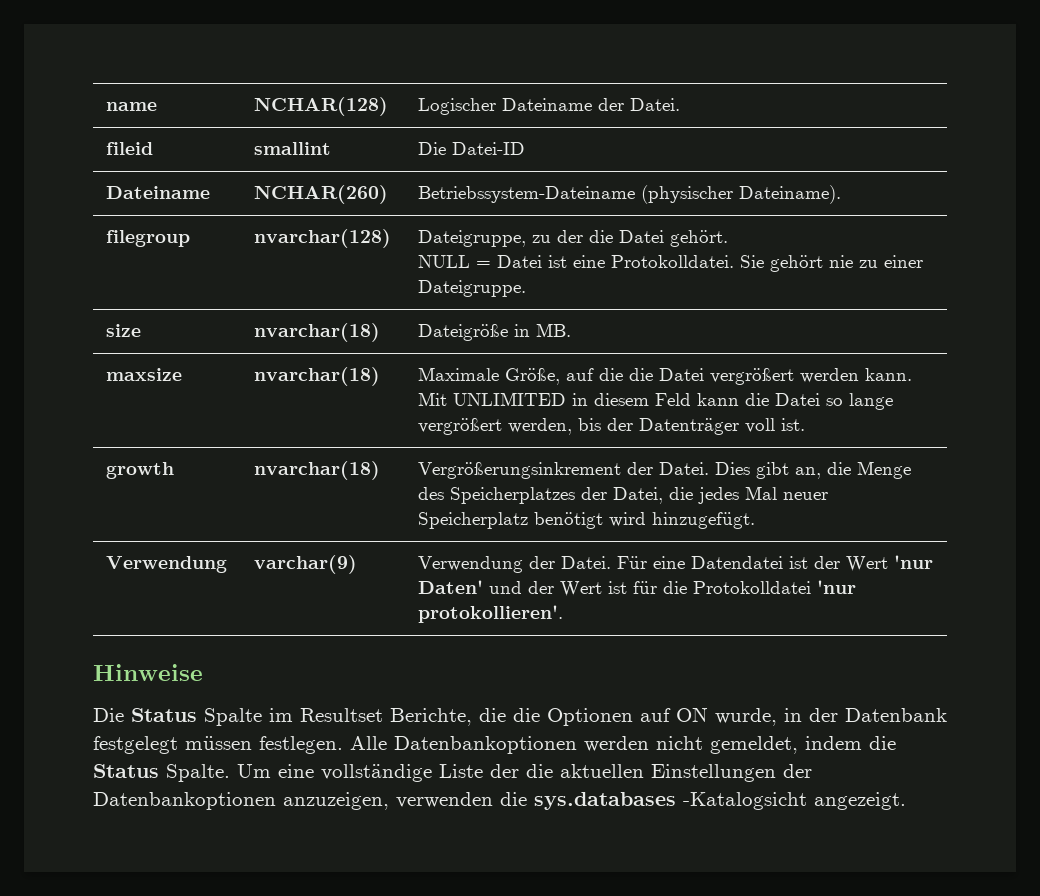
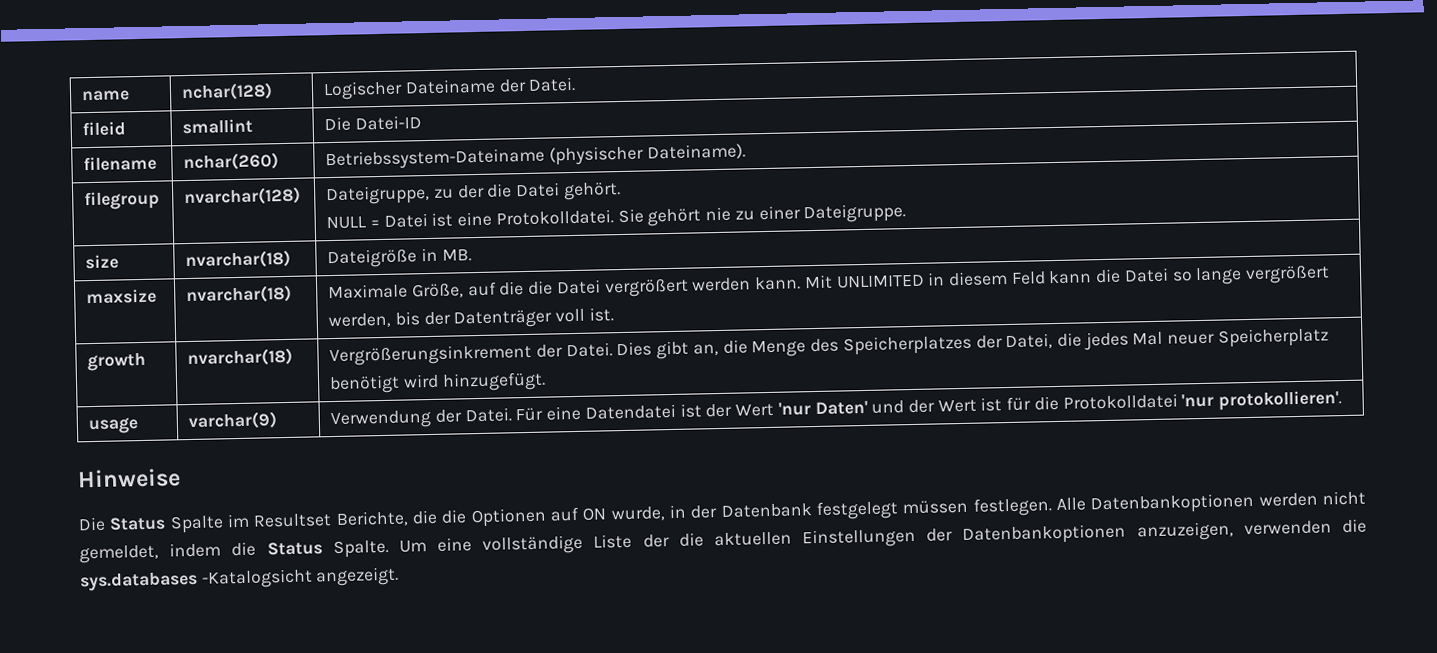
[254,97,389,116] NCHAR(128) -> [181,82,274,102] nchar(128)
[106,186,211,199] [254,185,389,204] Dateiname | NCHAR(260) -> [83,155,158,172] [183,152,280,172] filename | nchar(260)
[106,556,228,573] Verwendung -> [88,417,140,435] usage

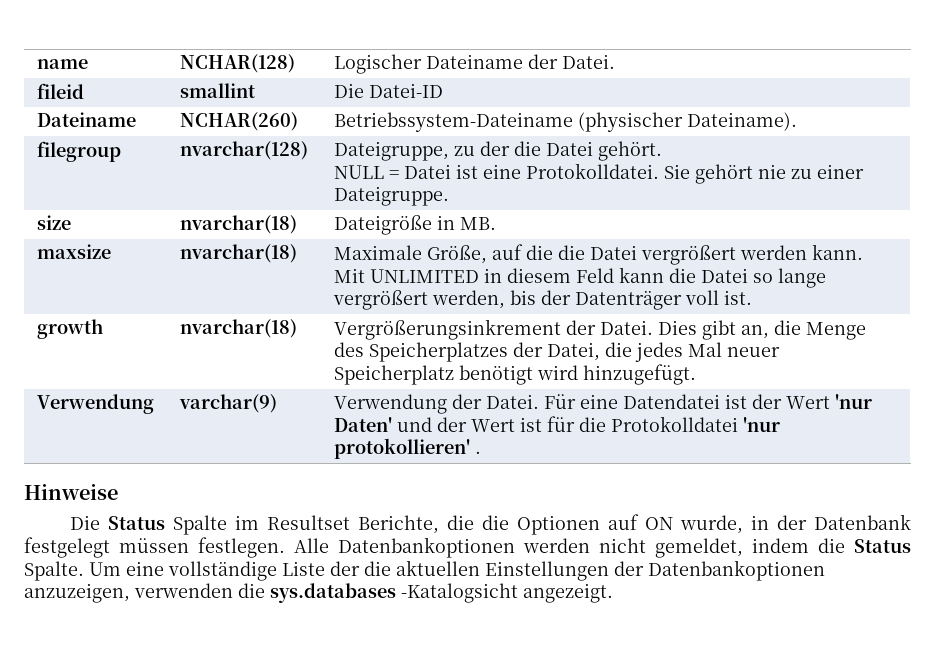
[181,82,274,102] nchar(128) -> [179,54,295,73] NCHAR(128)
[83,155,158,172] [183,152,280,172] filename | nchar(260) -> [36,112,136,127] [179,112,298,131] Dateiname | NCHAR(260)
[88,417,140,435] usage -> [36,394,154,414] Verwendung
[1218,390,1343,411] protokollieren'. -> [333,438,481,459] protokollieren' .

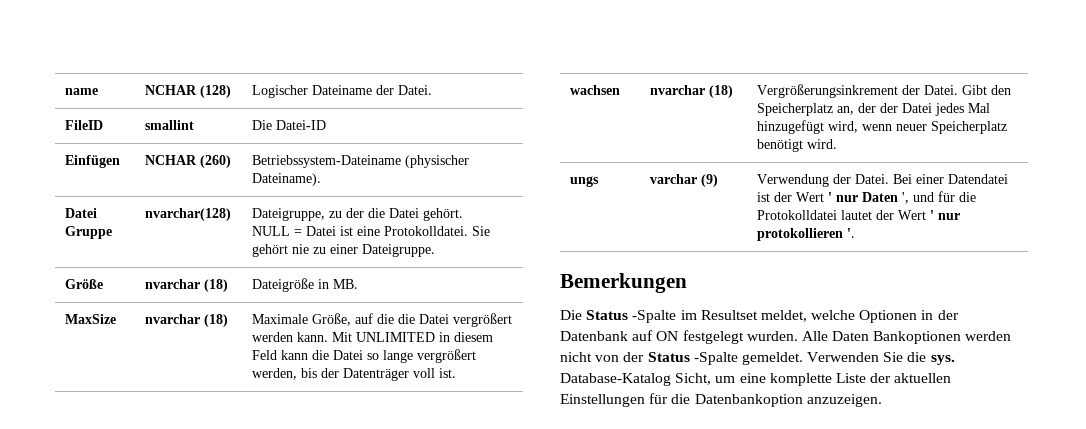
[179,54,295,73] NCHAR(128) -> [145,85,232,98] NCHAR (128)
[36,83,84,99] fileid -> [65,120,104,130] FileID
[36,112,136,127] [179,112,298,131] Dateiname | NCHAR(260) -> [65,155,121,168] [145,155,232,168] Einfügen | NCHAR (260)
[36,141,121,162] filegroup -> [65,208,98,218] [65,226,113,239] Datei Gruppe
[36,215,71,230] [179,215,297,234] size | nvarchar(18) -> [65,279,104,289] [145,279,229,292] Größe | nvarchar (18)
[36,244,111,259] [179,244,297,263] maxsize | nvarchar(18) -> [65,314,117,324] [145,314,229,327] MaxSize | nvarchar (18)
[36,319,103,339] [179,319,297,338] growth | nvarchar(18) -> [570,85,621,95] [650,85,734,98] wachsen | nvarchar (18)
[657,320,866,340] [333,342,780,362] [333,364,696,385] [36,394,154,414] [178,394,277,413] Dies gibt an, die Menge des Speicherplatzes der Datei, die jedes Mal neuer Speicherplatz benötigt wird hinzugefügt. // Verwendung | varchar(9) -> [962,85,1012,95] [757,103,991,116] [757,120,1008,134] [757,139,838,152] [570,176,600,187] [650,174,719,187] Gibt den Speicherplatz an, der der Datei jedes Mal hinzugefügt wird, wenn neuer Speicherplatz benötigt wird. // ungs | varchar (9)
[543,394,618,409] Für eine -> [893,174,945,184] Bei einer
[834,394,872,409] [333,416,780,432] [333,438,481,459] [24,484,118,500] 'nur Daten' und der Wert ist für die Protokolldatei 'nur protokollieren' . // Hinweise -> [828,191,977,204] [757,210,961,220] [757,228,856,241] [560,273,687,293] ' nur Daten ', und für die Protokolldatei lautet der Wert ' nur protokollieren '. // Bemerkungen
[173,515,228,535] Spalte -> [632,310,677,323] -Spalte
[358,514,911,535] [24,537,911,558] [24,561,277,581] Berichte, die die Optionen auf ON wurde, in der Datenbank festgelegt müssen festlegen. Alle Datenbankoptionen werden nicht gemeldet, indem die Status Spalte. Um eine vollständige -> [760,310,959,323] [560,330,1012,344] [560,352,955,365] [560,373,832,386] meldet, welche Optionen in der Datenbank auf ON festgelegt wurden. Alle Daten Bankoptionen werden nicht von der Status -Spalte gemeldet. Verwenden Sie die sys. Database-Katalog Sicht, um eine komplette
[364,561,391,576] die -> (892, 378) none
[614,560,825,581] [24,583,613,603] der Datenbankoptionen anzuzeigen, verwenden die sys.databases -Katalogsicht angezeigt. -> [649,393,882,407] für die Datenbankoption anzuzeigen.

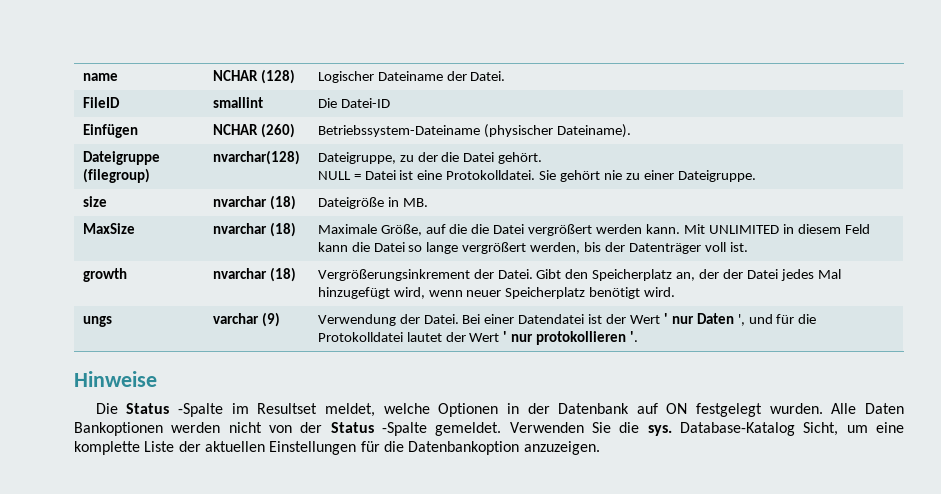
[65,208,98,218] [65,226,113,239] Datei Gruppe -> [82,151,160,165] [82,168,150,183] Dateigruppe (filegroup)
[65,279,104,289] Größe -> [82,196,107,207] size
[570,85,621,95] wachsen -> [82,268,127,282] growth
[560,273,687,293] Bemerkungen -> [74,371,157,387] Hinweise

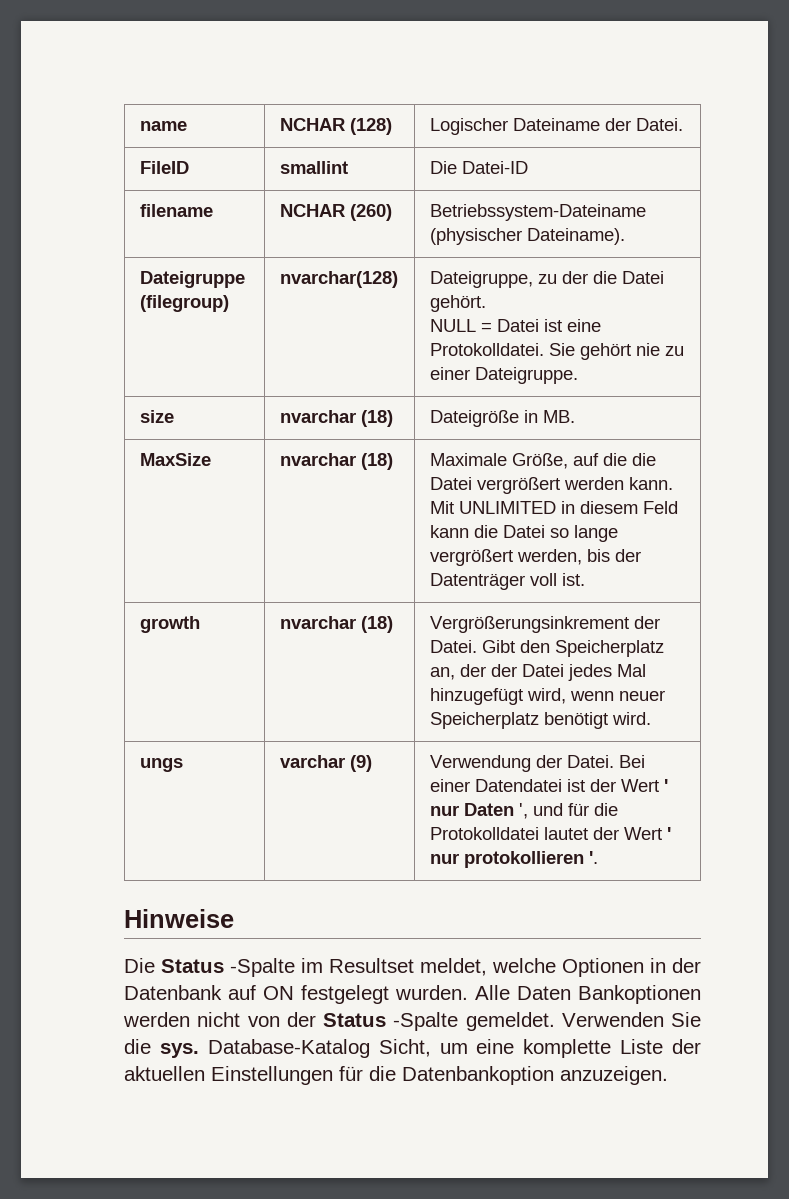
[82,124,138,138] Einfügen -> [139,204,213,217] filename

